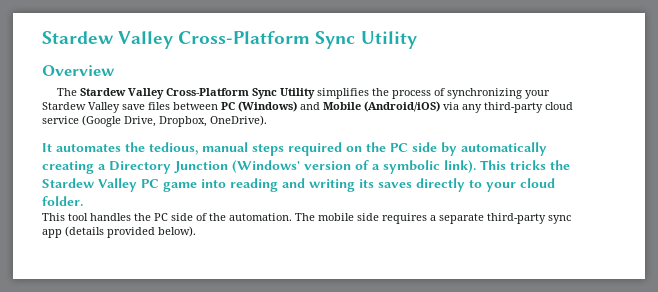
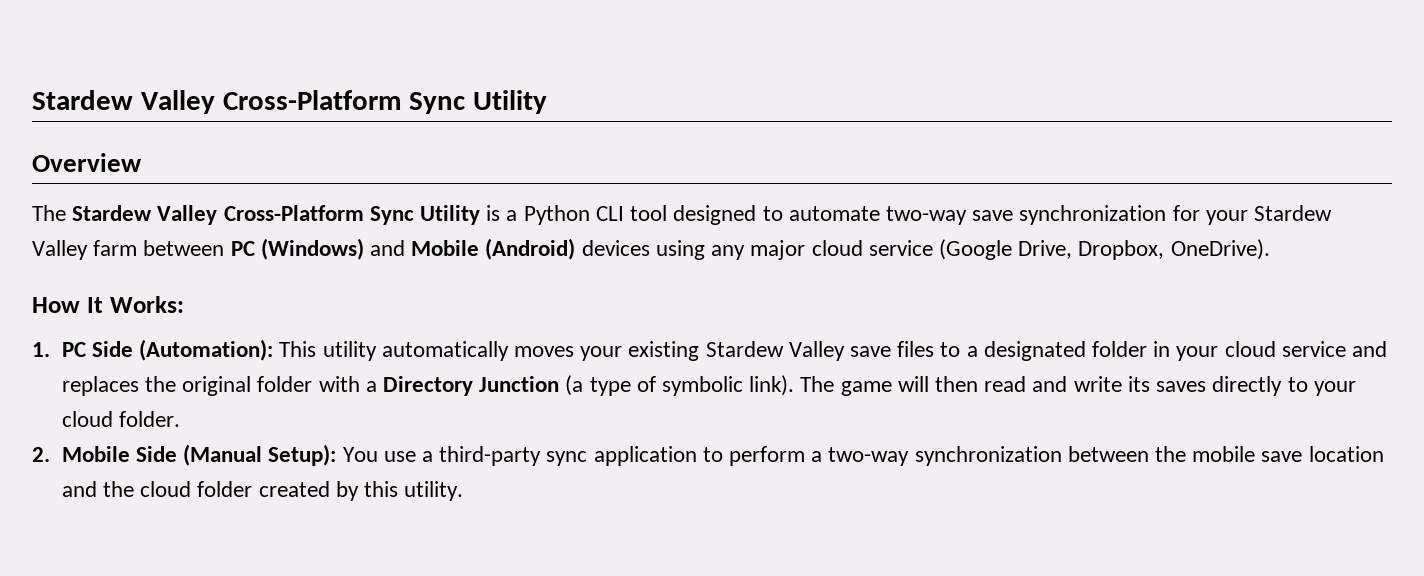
[317,88,523,99] simplifies the process of synchronizing -> [486,205,1200,225] is a Python CLI tool designed to automate two-way save synchronization for
[122,102,170,110] save files -> [93,240,138,256] farm
[364,101,543,113] (Android/iOS) via any third-party -> [485,238,806,260] (Android) devices using any major
[42,142,547,156] [42,160,570,174] [42,178,355,192] It automates the tedious, manual steps required on the PC side by automatically creating a Directory Junction (Windows' version of a symbolic link). This tricks the Stardew Valley PC game into reading and writing -> [32,296,184,313] [32,339,1388,361] [61,375,1122,396] How It Works: // 1. PC Side (Automation): This utility automatically moves your existing Stardew Valley save files to a designated folder in your cloud service and replaces the original folder with a Directory Junction (a type of symbolic link). The game will then read and write
[42,213,571,224] [42,226,196,238] This tool handles the PC side of the automation. The mobile side requires a separate third-party sync app (details provided below). -> [32,444,1384,466] [61,481,464,501] 2. Mobile Side (Manual Setup): You use a third-party sync application to perform a two-way synchronization between the mobile save location and the cloud folder created by this utility.

